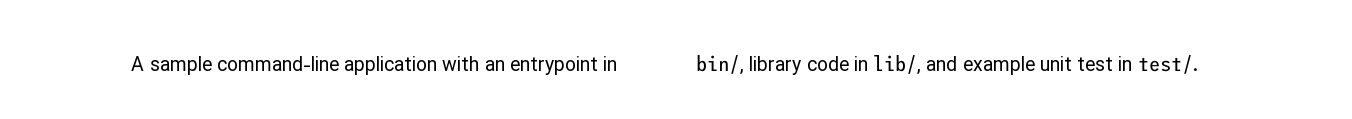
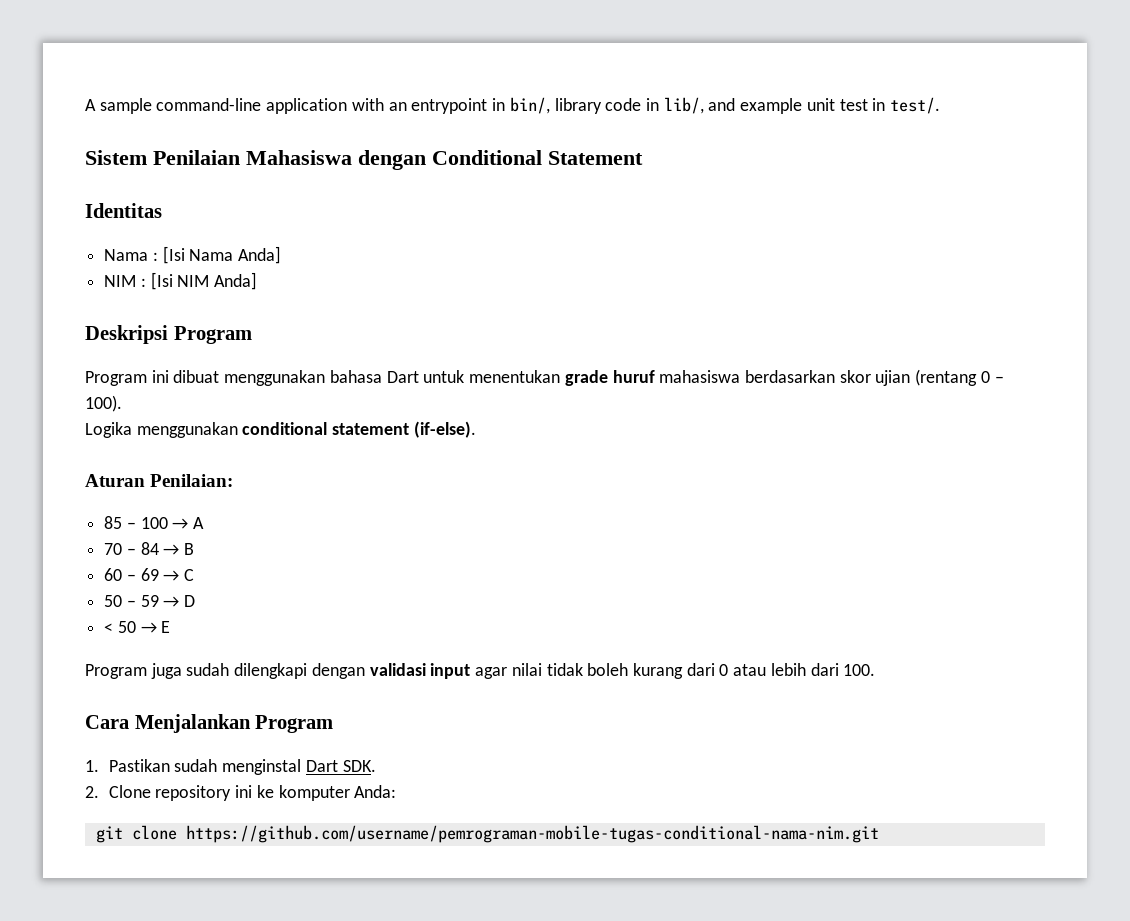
(1198, 64) none -> [85,150,643,170] [85,203,162,218] [104,246,282,264] [104,272,258,290] [85,325,252,344] [85,369,1004,386] [85,395,122,412] [85,421,476,438] [85,474,234,487] [104,516,205,529] [104,542,195,555] [104,568,195,581] [104,595,196,607] [104,621,171,633] [85,663,876,679] [85,714,334,733] [85,759,376,775] [85,785,397,801] [95,825,879,843] // Sistem Penilaian Mahasiswa dengan Conditional Statement // Identitas // Nama : [Isi Nama Anda] // NIM : [Isi NIM Anda] // Deskripsi Program // Program ini dibuat menggunakan bahasa Dart untuk menentukan grade huruf mahasiswa berdasarkan skor ujian (rentang 0 – 100). // Logika menggunakan conditional statement (if-else). // Aturan Penilaian: // 85 – 100 → A // 70 – 84 → B // 60 – 69 → C // 50 – 59 → D // < 50 → E // Program juga sudah dilengkapi dengan validasi input agar nilai tidak boleh kurang dari 0 atau lebih dari 100. // Cara Menjalankan Program // 1. Pastikan sudah menginstal Dart SDK. // 2. Clone repository ini ke komputer Anda: // git clone https://github.com/username/pemrograman-mobile-tugas-conditional-nama-nim.git

